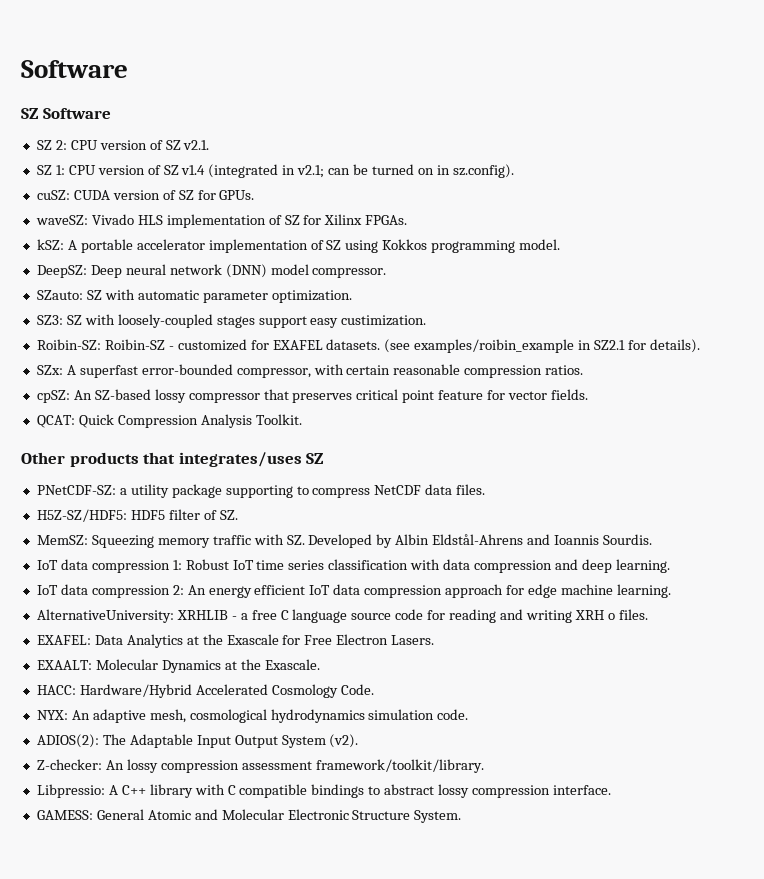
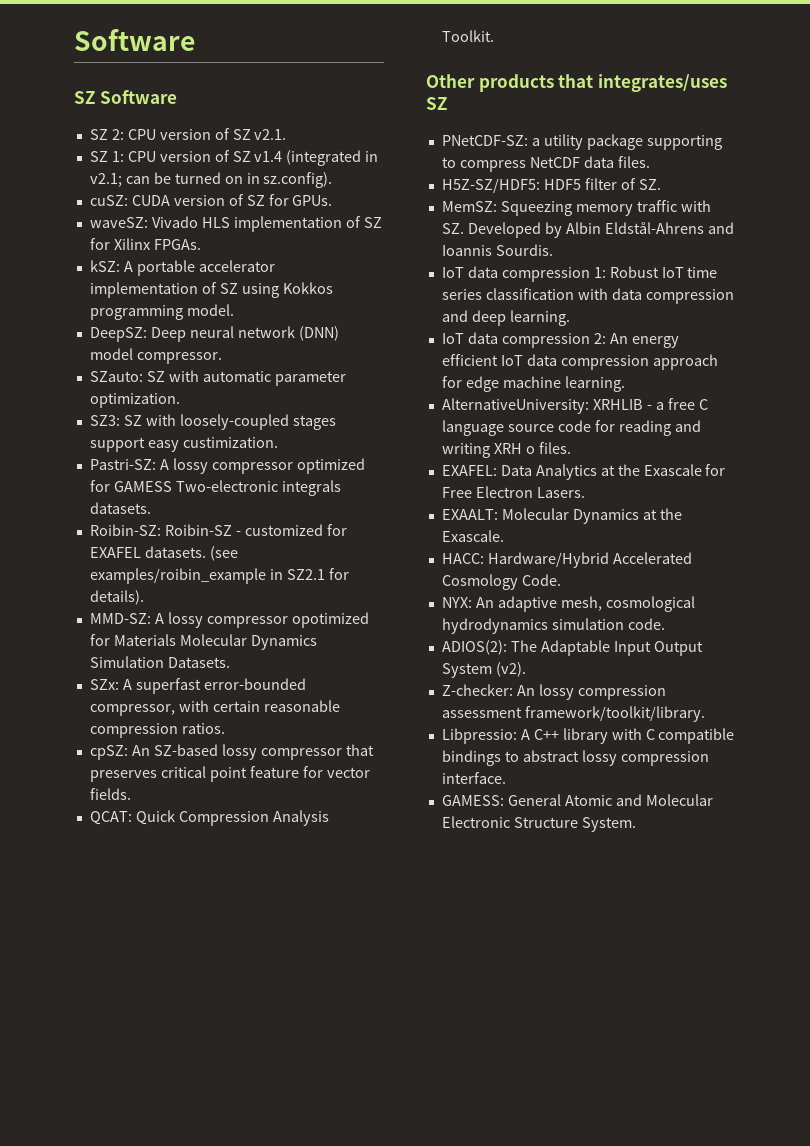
(427, 320) none -> [89,458,365,474] [89,480,341,496] [89,502,151,514] // Pastri-SZ: A lossy compressor optimized for GAMESS Two-electronic integrals datasets.
(700, 346) none -> [89,612,369,628] [89,634,317,650] [89,656,230,668] // MMD-SZ: A lossy compressor opotimized for Materials Molecular Dynamics Simulation Datasets.

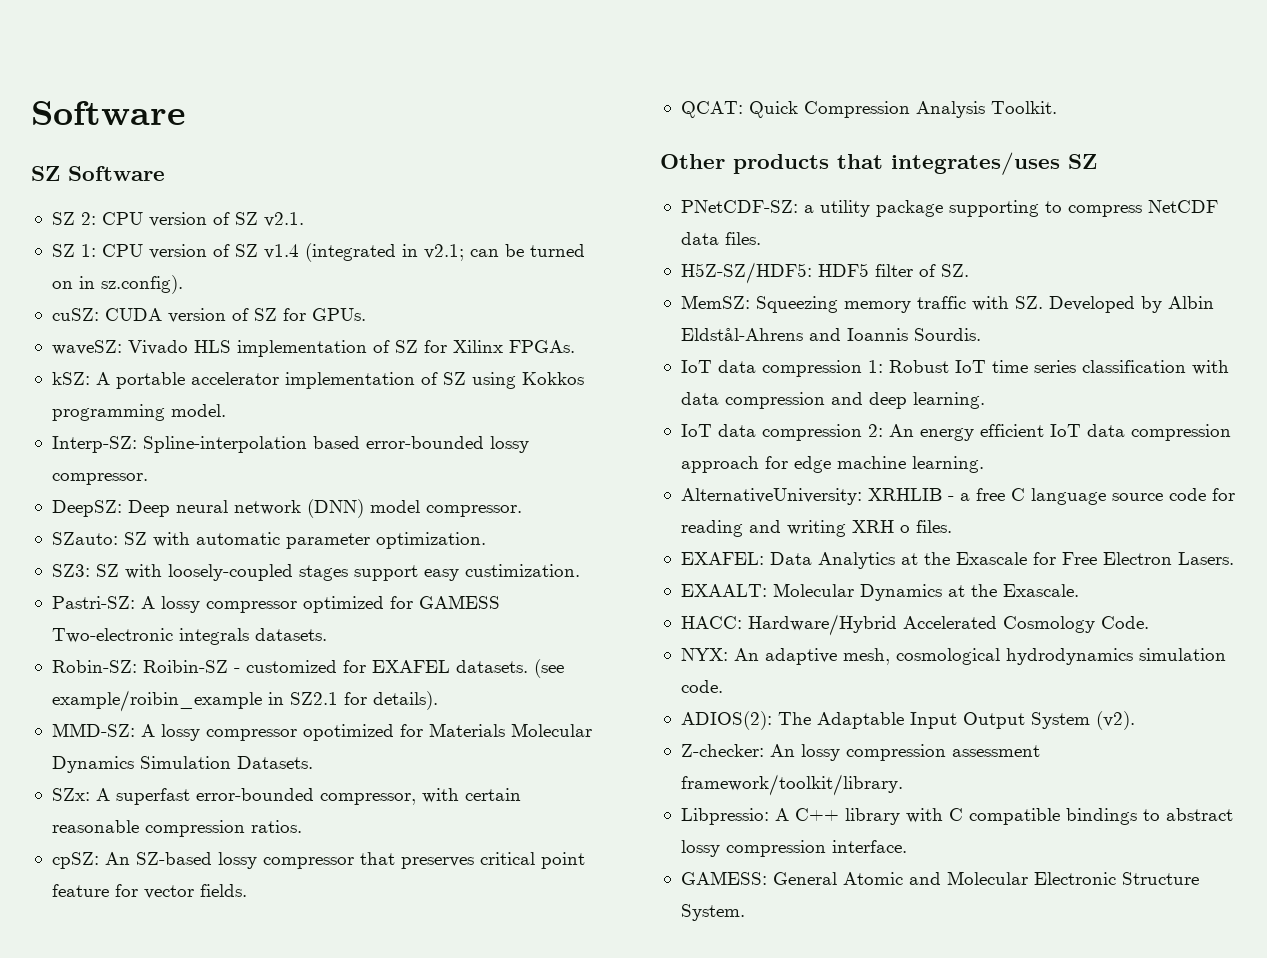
(234, 310) none -> [51,436,529,453] [51,473,148,485] // Interp-SZ: Spline-interpolation based error-bounded lossy compressor.
[89,524,161,536] Roibin-SZ: -> [51,660,137,673] Robin-SZ:
[89,568,266,584] examples/roibin_example -> [51,690,262,712] example/roibin_example

